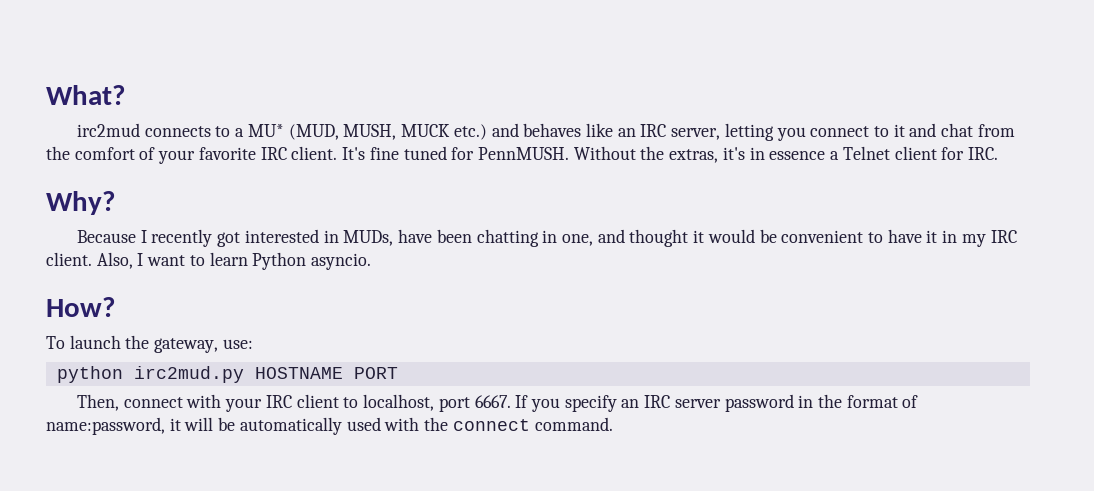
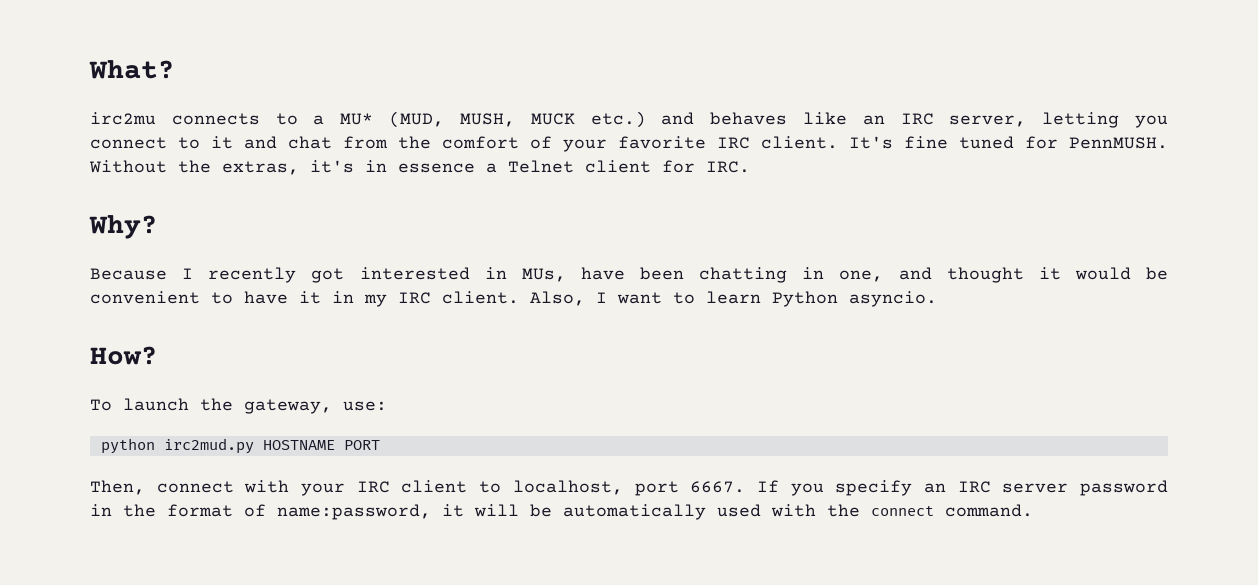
[76,123,140,137] irc2mud -> [90,112,156,125] irc2mu
[343,230,394,246] MUDs, -> [521,268,566,282] MUs,

